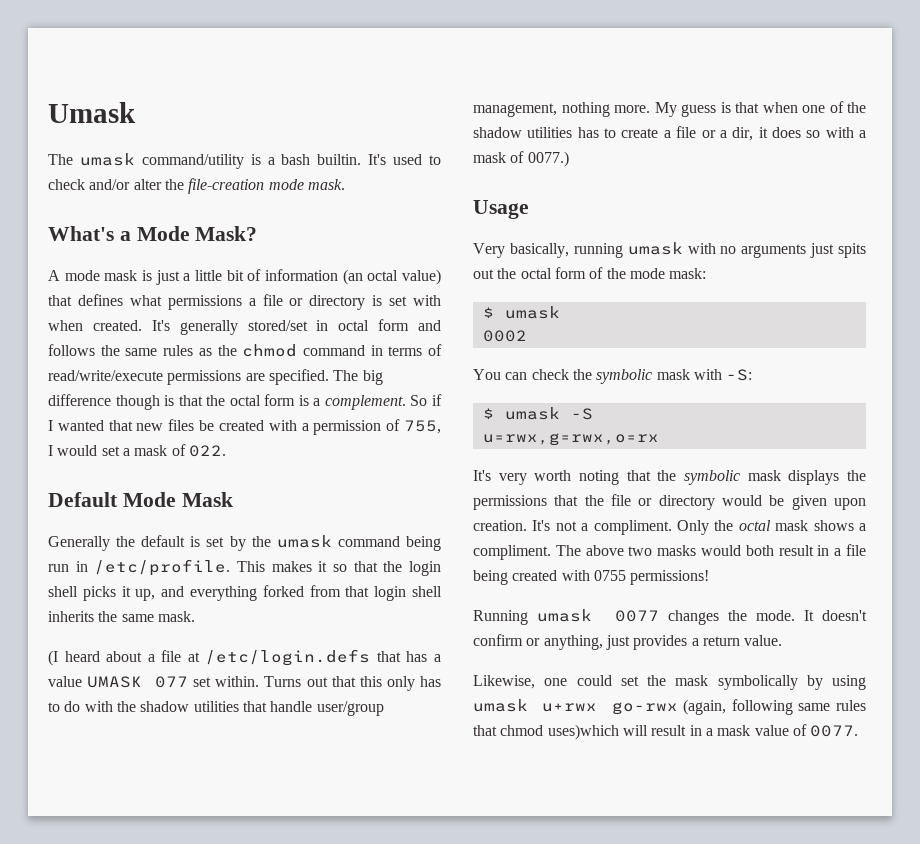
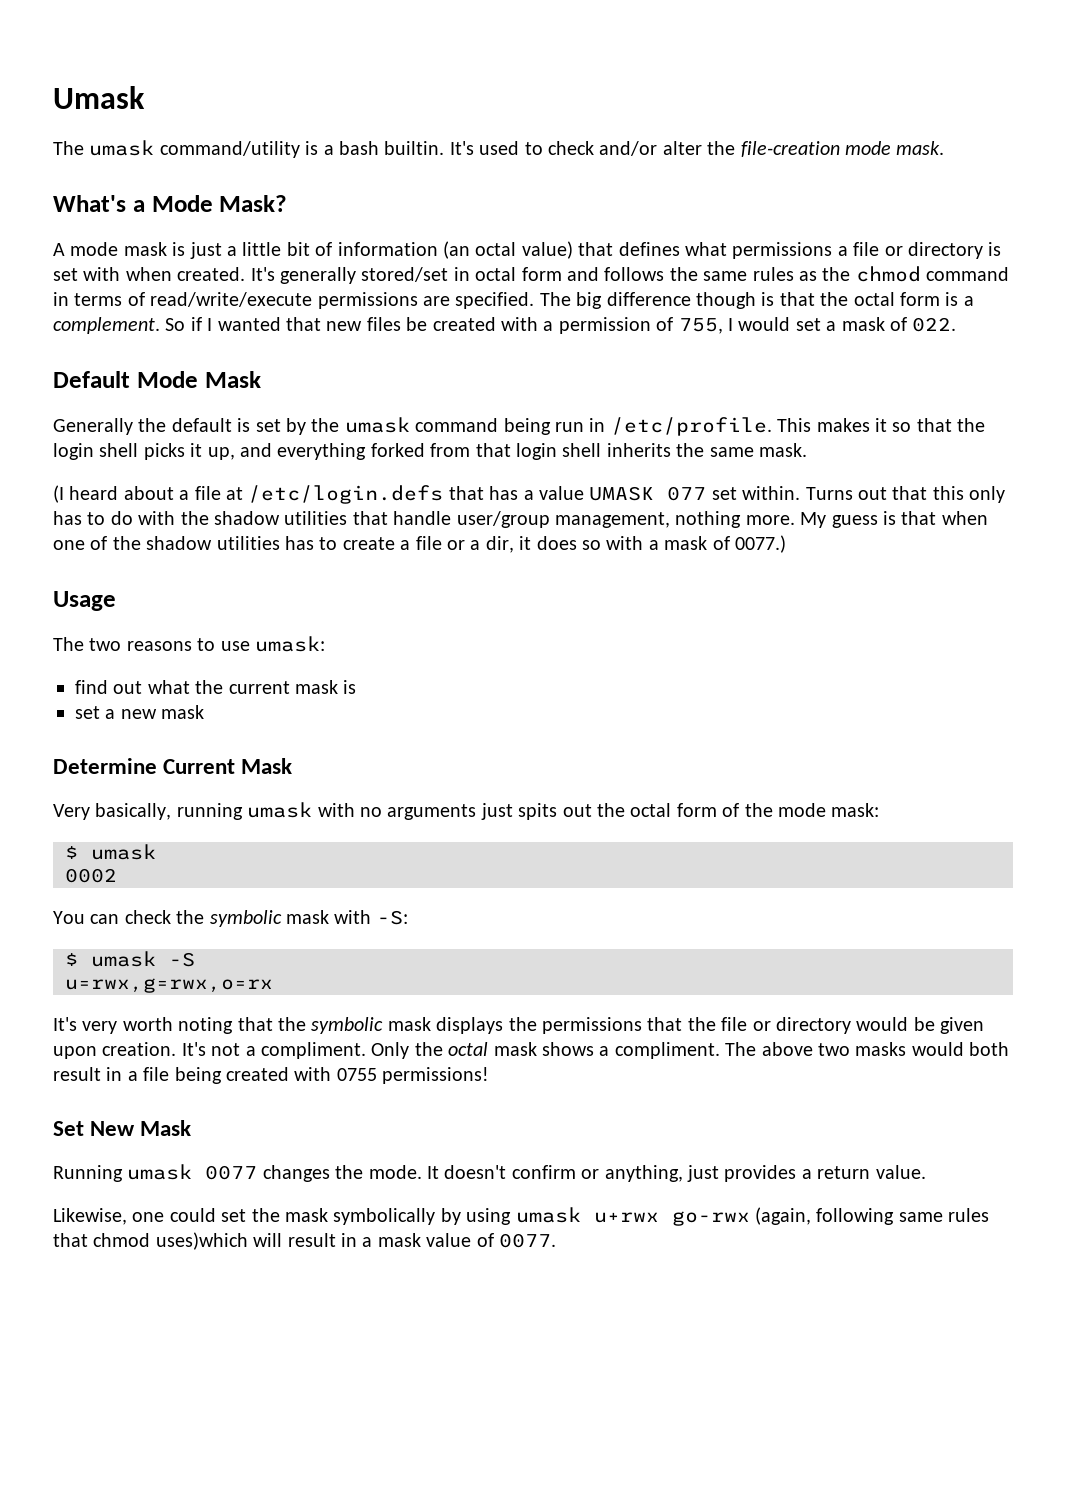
(529, 209) none -> [53,636,325,652] [75,680,357,694] [75,705,205,719] [53,758,293,774] // The two reasons to use umask: // find out what the current mask is // set a new mask // Determine Current Mask
(710, 577) none -> [53,1120,192,1136] // Set New Mask

